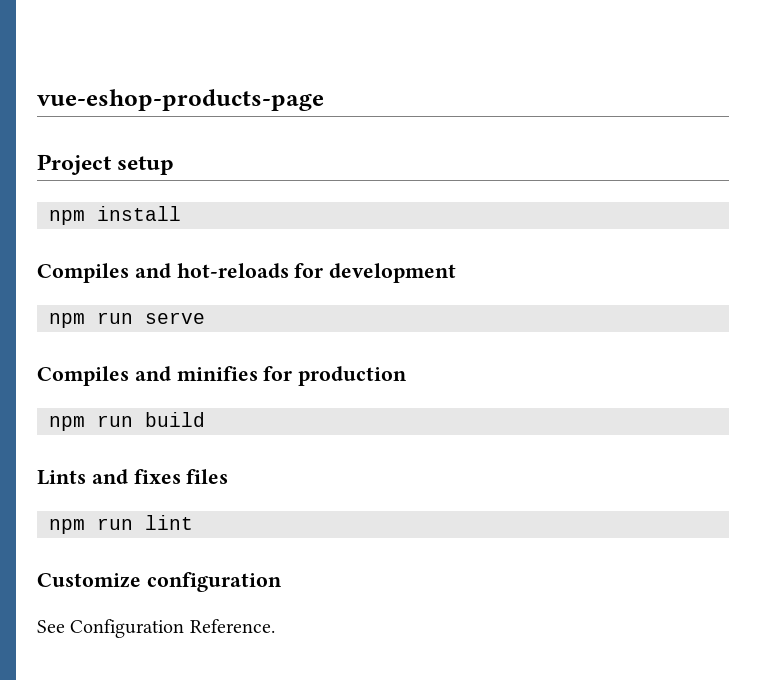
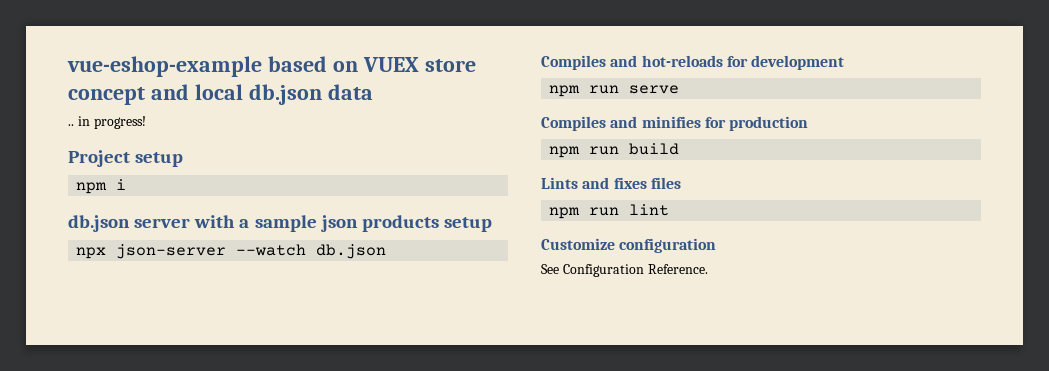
[37,89,324,111] [37,154,175,175] [49,206,181,225] vue-eshop-products-page // Project setup // npm install -> [67,56,476,77] [68,84,373,105] [68,116,146,129] [68,150,184,167] [76,179,127,194] [68,215,492,232] [76,244,387,259] vue-eshop-example based on VUEX store concept and local db.json data // .. in progress! // Project setup // npm i // db.json server with a sample json products setup // npx json-server --watch db.json

